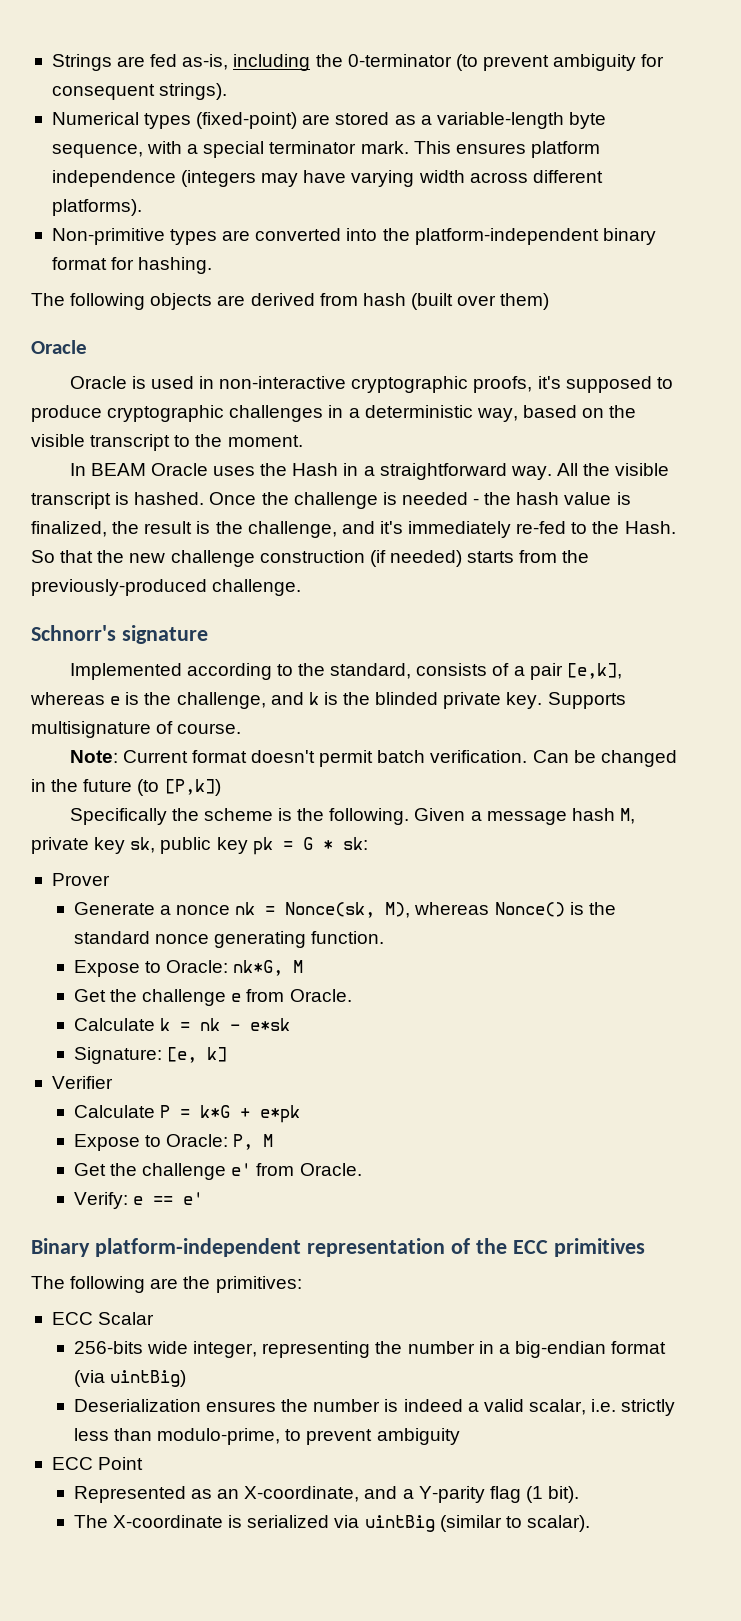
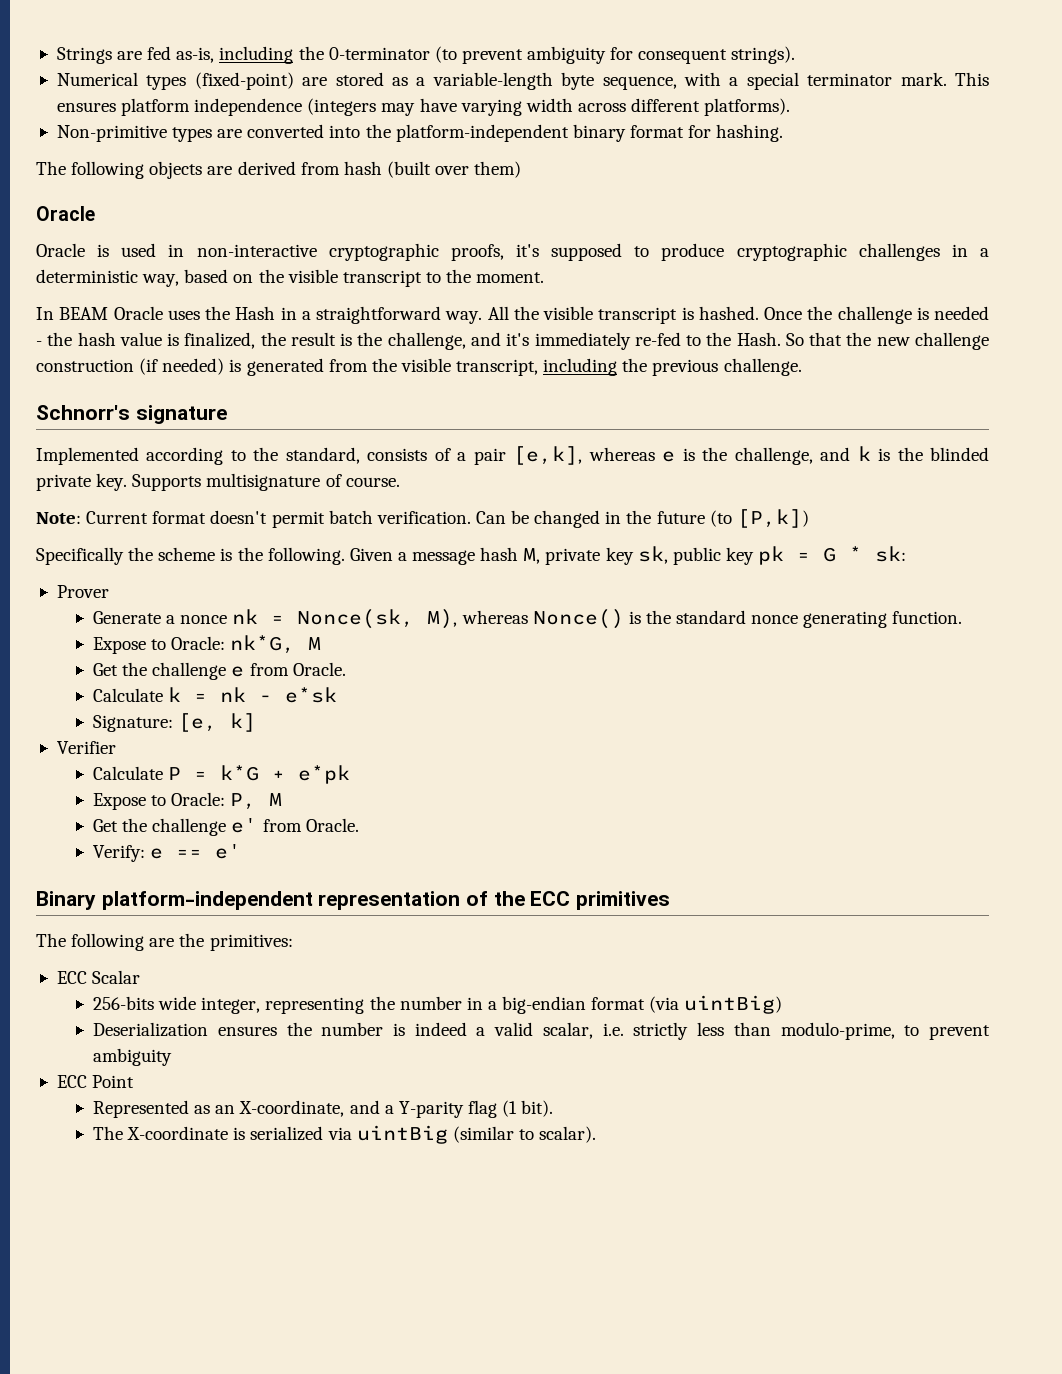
[467,550,590,563] [31,579,207,596] starts from the previously-produced -> [229,358,719,376] is generated from the visible transcript, including the previous

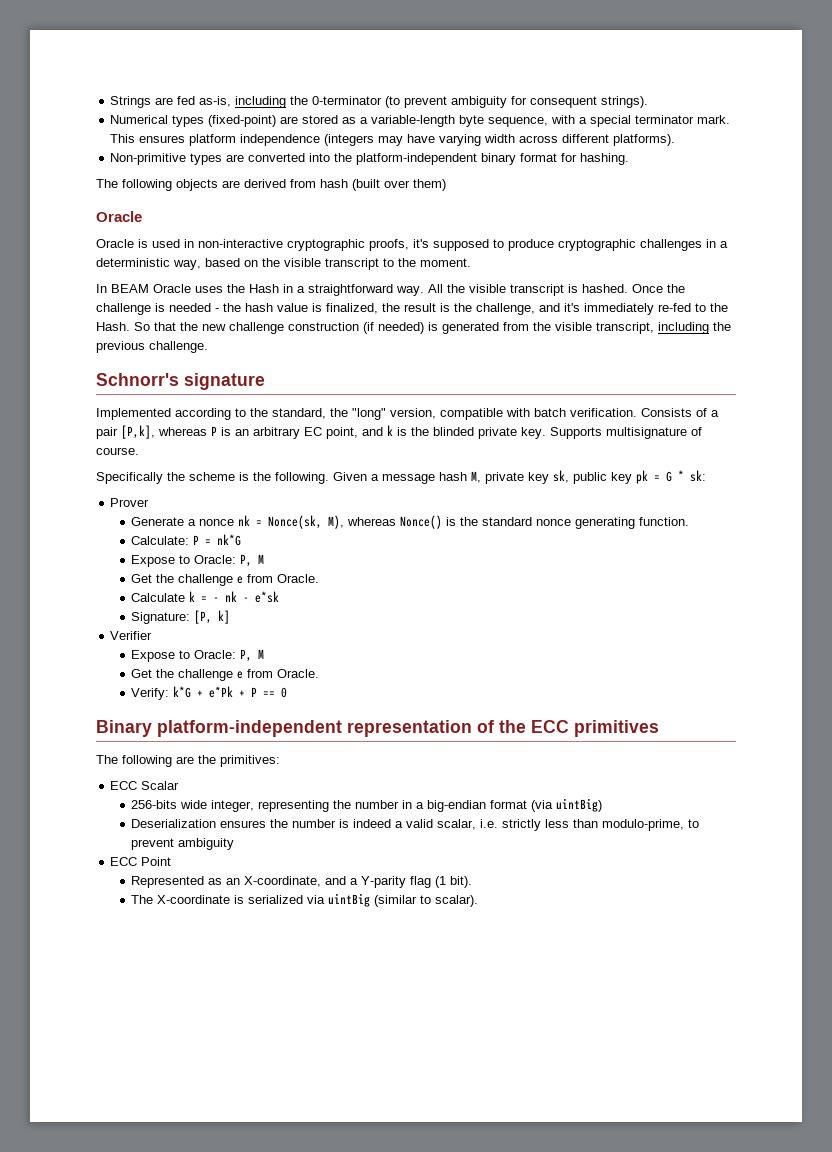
[367,446,813,465] consists of a pair [e,k], whereas e is the challenge, -> [330,408,719,420] [96,425,358,439] the "long" version, compatible with batch verification. Consists of a pair [P,k], whereas P is an arbitrary EC point,
[36,509,809,528] // Note: Current format doesn't permit batch verification. Can be changed in the future (to [P,k]) -> (139, 451) none
[93,635,296,654] // Expose to Oracle: nk*G, -> [131,534,242,546] [131,554,253,567] // Calculate: P = nk*G // Expose to Oracle: P,
(208, 697) none -> [213,597,220,602] -
[178,713,218,732] [e, -> [194,610,213,624] [P,
[93,765,351,784] [93,792,283,810] [93,818,258,836] // Calculate P = k*G + e*pk // Expose to Oracle: P, M // Get the challenge e' -> [131,649,265,662] [131,669,244,681] // Expose to Oracle: P, M // Get the challenge e
[150,844,242,859] e == e' -> [173,686,288,698] k*G + e*Pk + P == 0

